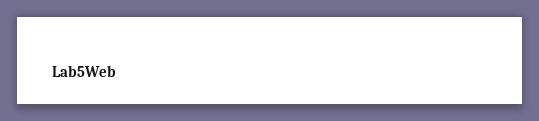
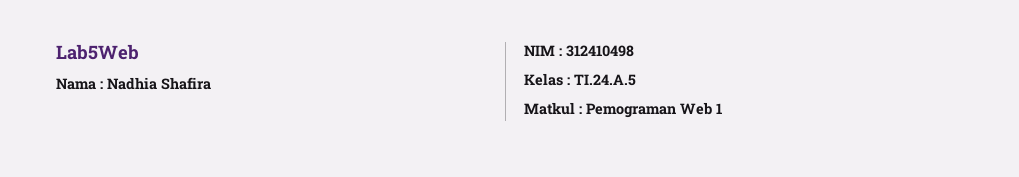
(116, 71) none -> [56,77,211,90] [524,45,634,57] [524,73,636,86] [524,102,722,118] // Nama : Nadhia Shafira // NIM : 312410498 // Kelas : TI.24.A.5 // Matkul : Pemograman Web 1

